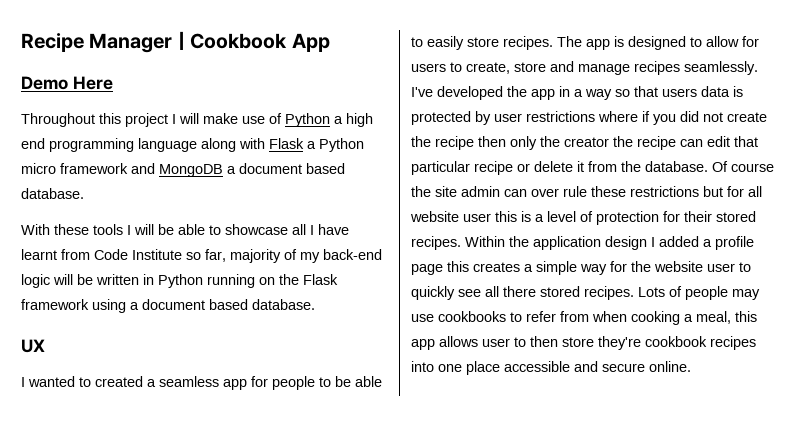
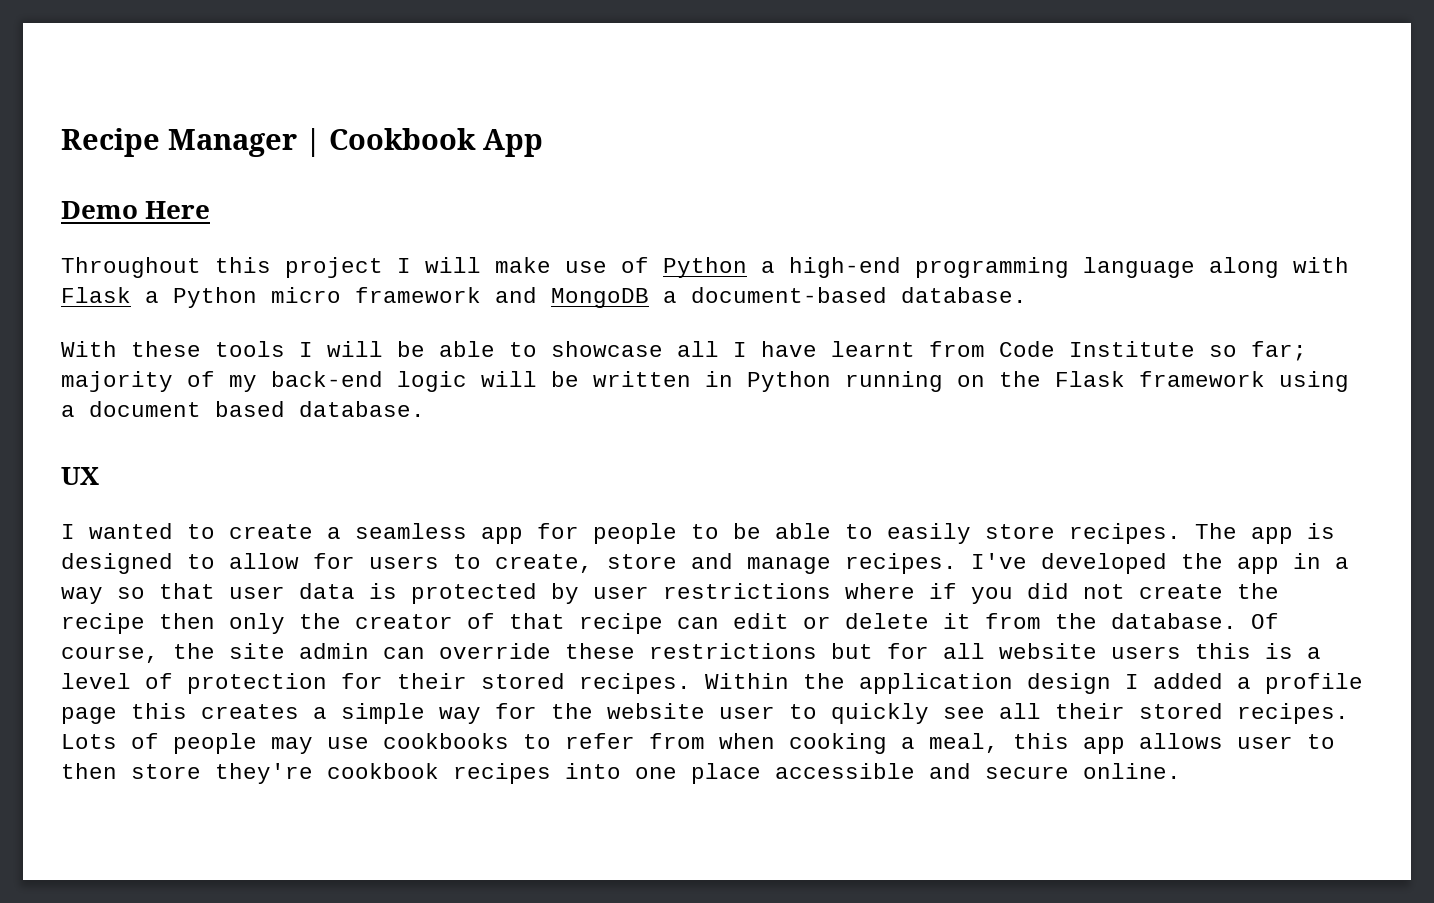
[346,113,373,127] [21,138,45,149] high end -> [789,257,901,278] high-end
[239,163,345,174] document based -> [691,287,887,303] document-based
[205,249,226,262] far, -> [1251,341,1307,361] far;
[95,376,143,387] created -> [229,524,313,539] create
[634,61,758,75] recipes seamlessly. -> [845,553,957,574] recipes.
[662,88,697,97] users -> [229,586,285,599] user
[613,136,633,147] the -> [467,613,565,629] of that
[734,136,758,147] [411,161,513,175] that particular recipe -> (789, 621) none
[731,163,774,172] course -> [61,646,159,663] course,
[531,186,587,197] over rule -> [439,643,551,659] override
[463,213,491,222] user -> [1111,646,1181,659] users
[503,286,536,297] there -> [1055,703,1125,719] their

